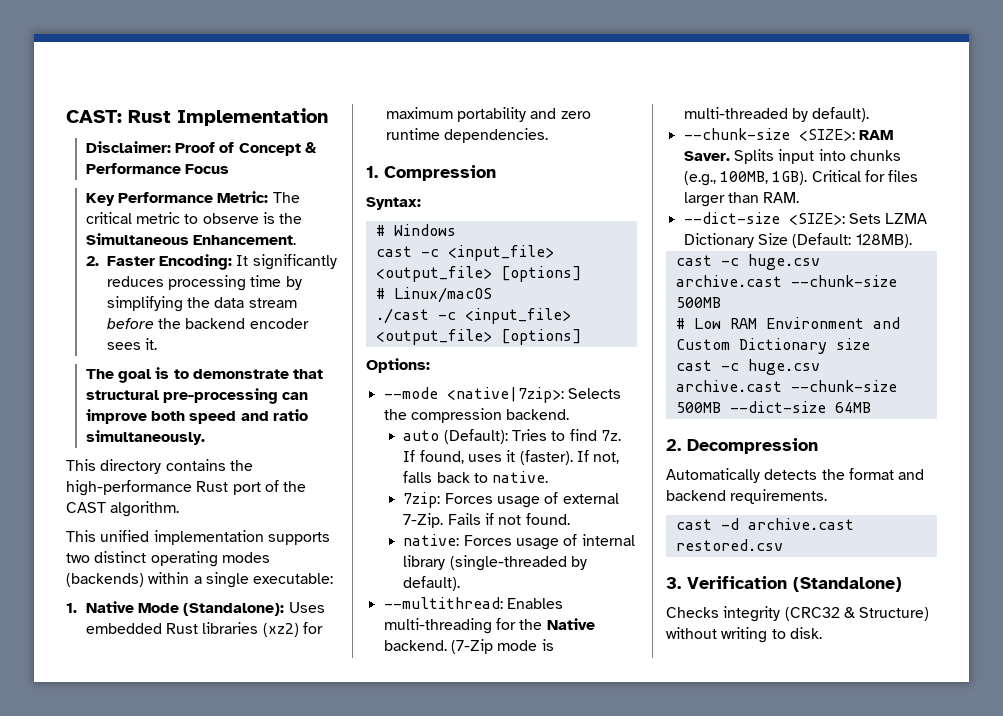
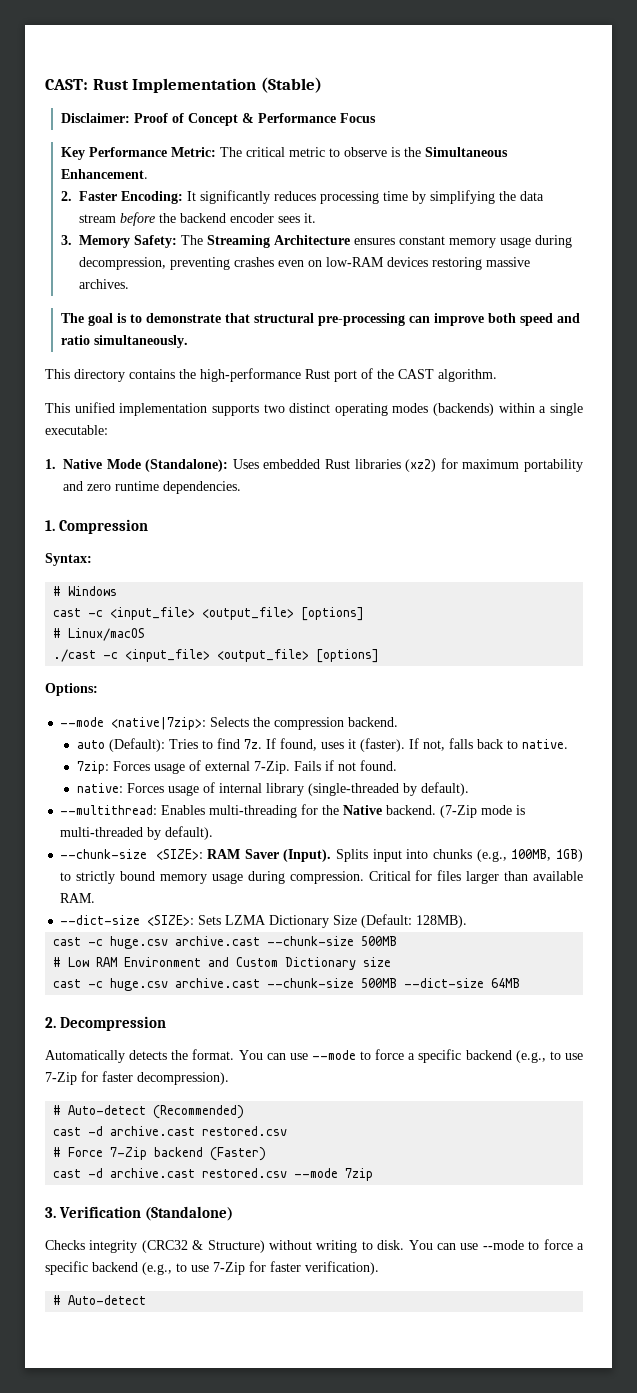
(328, 117) none -> [260,77,322,93] (Stable)
(158, 344) none -> [61,235,573,248] [79,257,531,270] [79,279,130,289] // 3. Memory Safety: The Streaming Architecture ensures constant memory usage during decompression, preventing crashes even on low-RAM devices restoring massive archives.
[683,151,730,161] Saver. -> [244,849,332,862] Saver (Input).
[772,171,808,185] 1GB). -> [556,849,584,862] [60,871,364,884] 1GB) to strictly bound memory usage during compression.
(759, 197) none -> [533,871,583,881] available
[848,468,925,480] [666,489,828,504] [675,518,854,530] [675,539,783,551] format and backend requirements. // cast -d archive.cast restored.csv -> [192,1049,583,1063] [45,1071,229,1085] [53,1105,245,1119] [53,1126,288,1136] [53,1147,267,1161] [53,1168,374,1181] format. You can use --mode to force a specific backend (e.g., to use 7-Zip for faster decompression). // # Auto-detect (Recommended) // cast -d archive.cast restored.csv // # Force 7-Zip backend (Faster) // cast -d archive.cast restored.csv --mode 7zip
(822, 633) none -> [408,1239,584,1250] [45,1261,379,1275] [53,1295,147,1305] You can use --mode to force a specific backend (e.g., to use 7-Zip for faster verification). // # Auto-detect

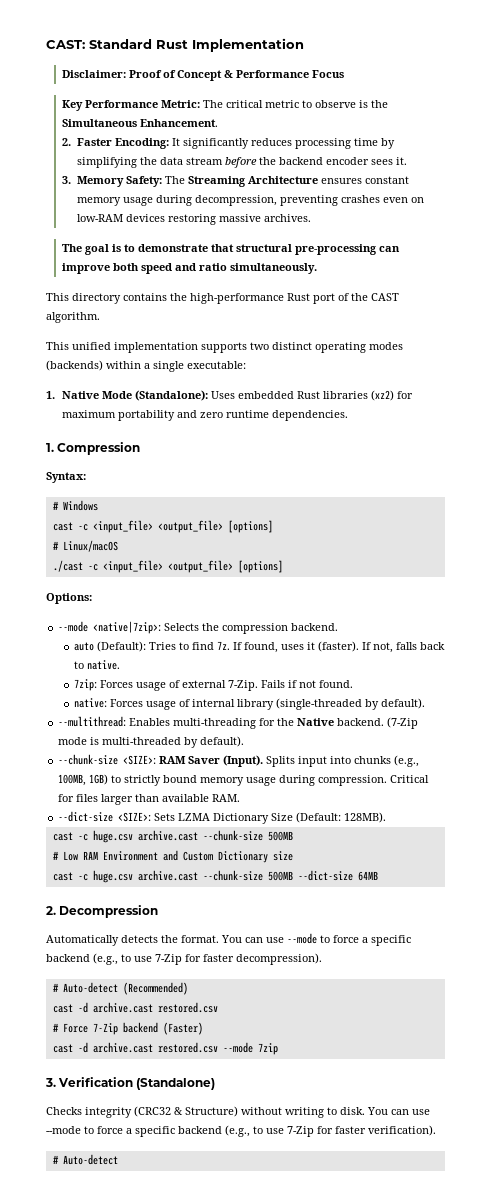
(88, 84) none -> [89,39,152,49] Standard
[260,77,322,93] (Stable) -> (304, 45) none

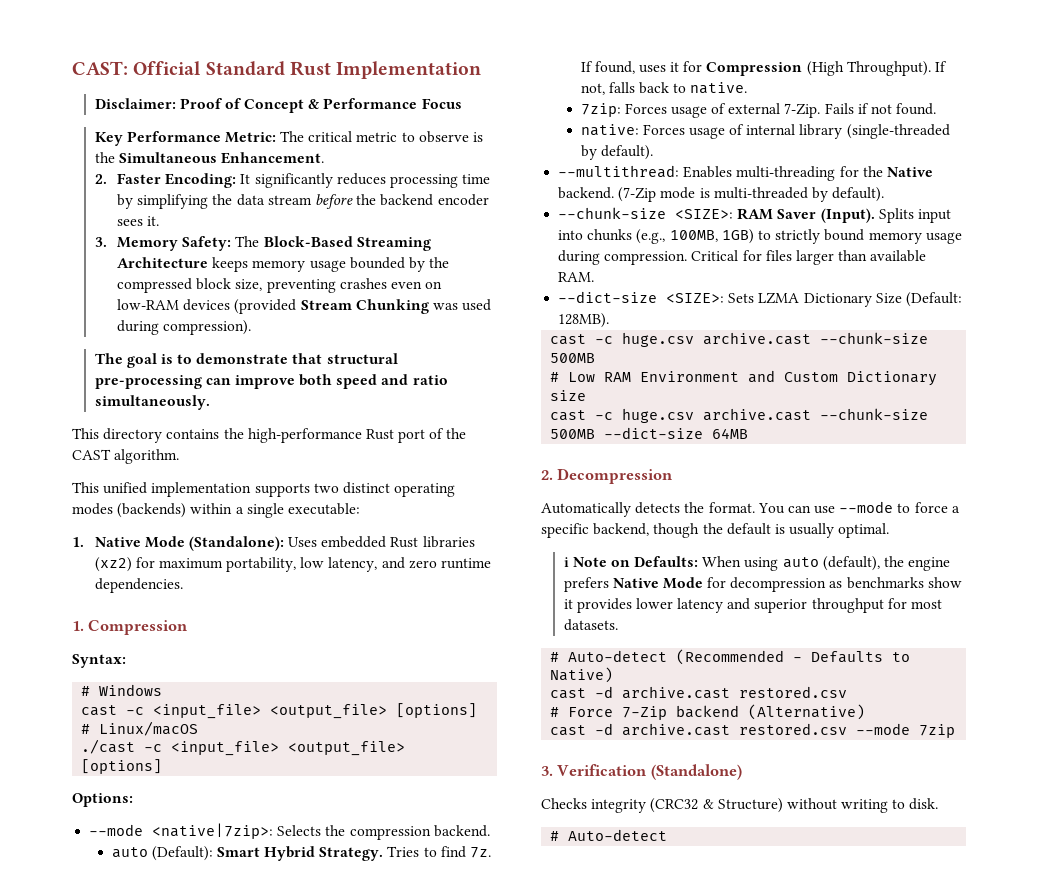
(85, 44) none -> [133,61,202,75] Official
(186, 180) none -> [263,236,353,247] Block-Based
[321,176,410,184] [77,195,278,206] ensures constant memory usage during decompression, -> [212,257,450,272] [117,278,263,293] keeps memory usage bounded by the compressed block size,
[168,214,312,225] restoring massive archives. -> [234,299,492,314] [117,320,252,335] (provided Stream Chunking was used during compression).
[117,410,175,421] portability -> [226,557,378,572] portability, low latency,
(146, 646) none -> [216,846,384,861] Smart Hybrid Strategy.
[317,641,359,652] (faster). -> [683,61,931,76] for Compression (High Throughput).
[46,953,322,965] [52,982,188,995] backend (e.g., to use 7-Zip for faster decompression). // # Auto-detect (Recommended) -> [593,523,890,538] [563,556,951,571] [563,577,962,592] [563,598,942,613] [563,619,618,631] [550,649,911,665] [550,667,614,683] backend, though the default is usually optimal. // ℹ Note on Defaults: When using auto (default), the engine prefers Native Mode for decompression as benchmarks show it provides lower latency and superior throughput for most datasets. // # Auto-detect (Recommended - Defaults to Native)
[162,1022,203,1035] (Faster) -> [748,704,866,720] (Alternative)
[367,1107,430,1115] [46,1125,436,1137] You can use --mode to force a specific backend (e.g., to use 7-Zip for faster verification). -> (939, 804) none

